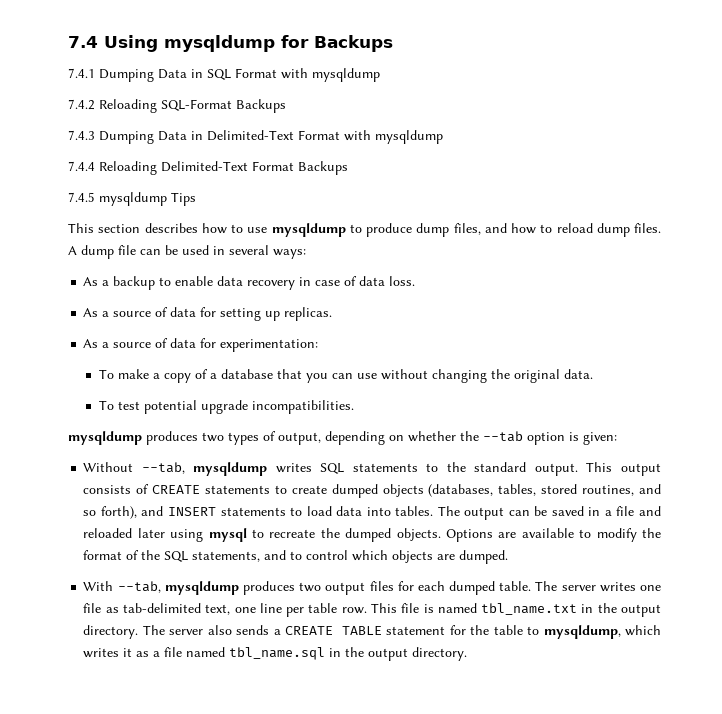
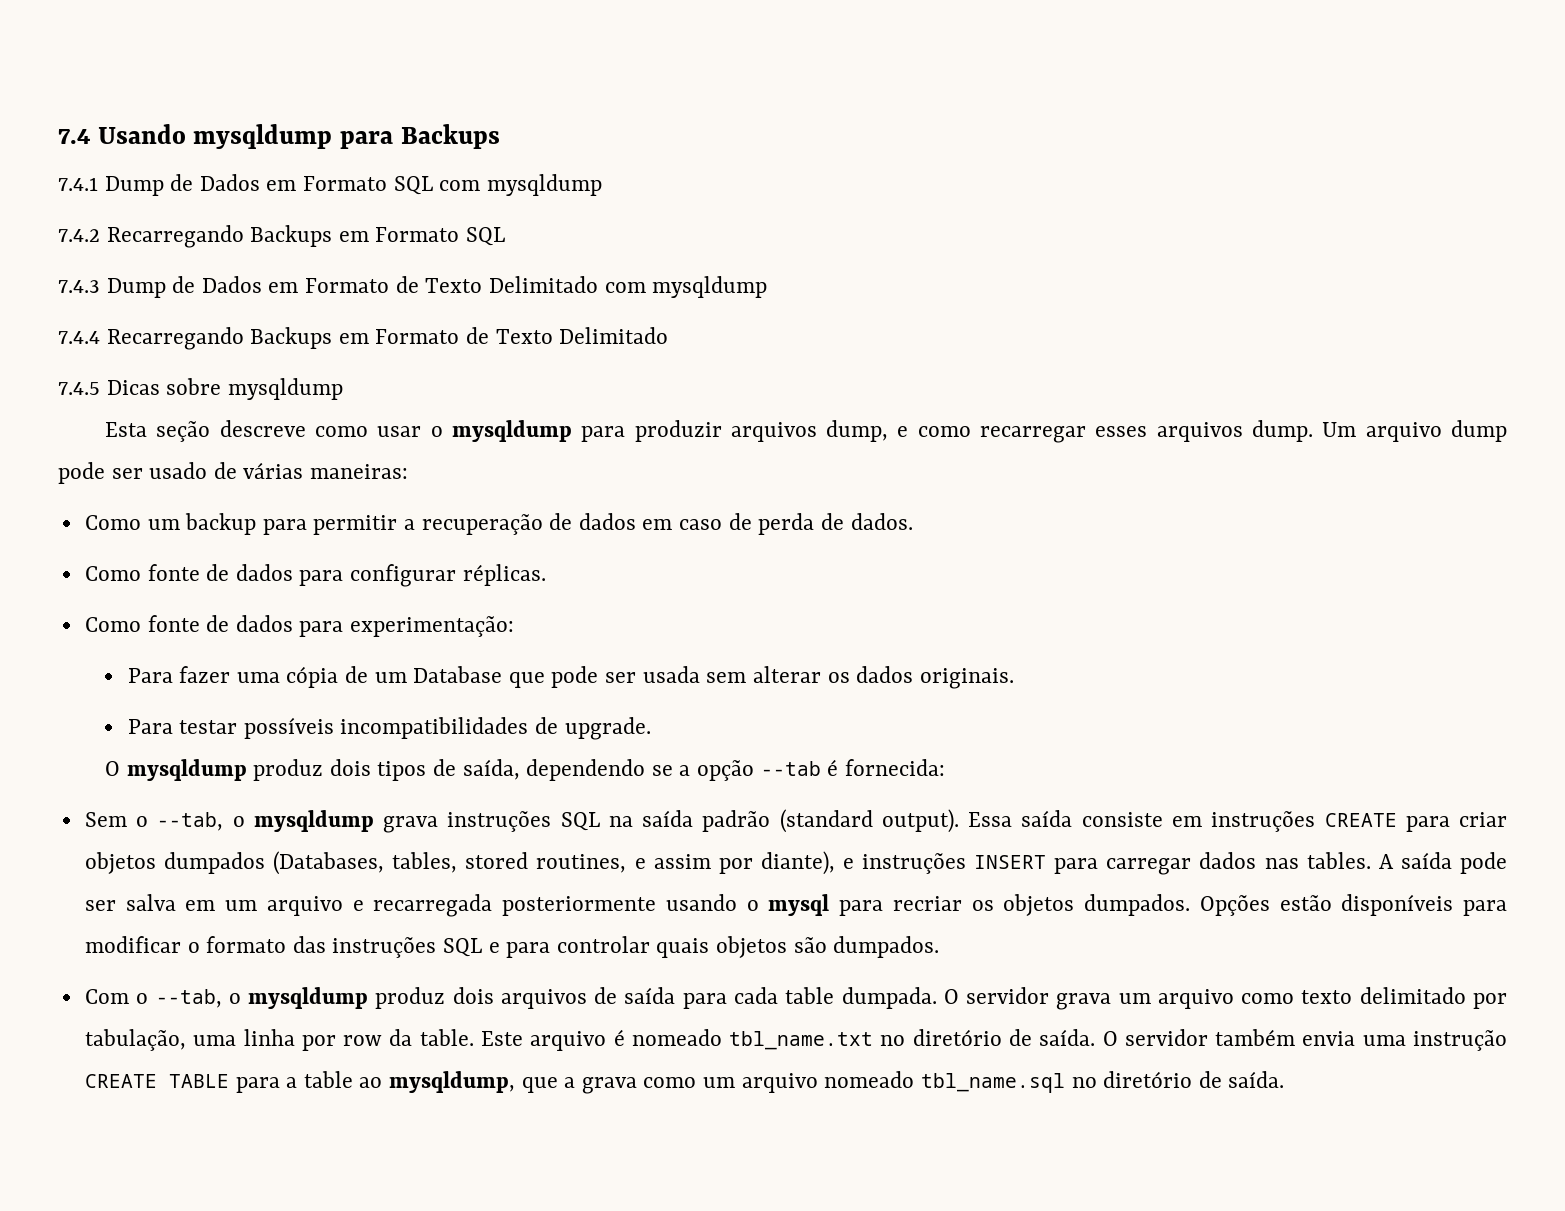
[104,35,309,52] Using mysqldump for -> [97,124,394,149] Usando mysqldump para
[99,68,308,82] Dumping Data in SQL Format with -> [104,174,481,196] Dump de Dados em Formato SQL com
[99,99,286,113] [68,130,443,144] [68,161,348,175] Reloading SQL-Format Backups // 7.4.3 Dumping Data in Delimited-Text Format with mysqldump // 7.4.4 Reloading Delimited-Text Format Backups -> [106,225,506,248] [58,276,768,298] [58,327,669,350] Recarregando Backups em Formato SQL // 7.4.3 Dump de Dados em Formato de Texto Delimitado com mysqldump // 7.4.4 Recarregando Backups em Formato de Texto Delimitado
[99,192,196,206] [68,223,661,237] [68,245,306,259] [83,276,416,290] [83,307,333,321] [83,338,319,352] [99,369,594,383] [99,400,355,414] [68,431,617,445] [83,462,661,476] [83,484,661,498] [83,506,662,520] [83,528,661,542] [83,550,509,564] [83,581,662,595] [83,603,662,617] [83,625,661,639] [83,647,468,661] mysqldump Tips // This section describes how to use mysqldump to produce dump files, and how to reload dump files. A dump file can be used in several ways: // As a backup to enable data recovery in case of data loss. // As a source of data for setting up replicas. // As a source of data for experimentation: // To make a copy of a database that you can use without changing the original data. // To test potential upgrade incompatibilities. // mysqldump produces two types of output, depending on whether the --tab option is given: // Without --tab, mysqldump writes SQL statements to the standard output. This output consists of CREATE statements to create dumped objects (databases, tables, stored routines, and so forth), and INSERT statements to load data into tables. The output can be saved in a file and reloaded later using mysql to recreate the dumped objects. Options are available to modify the format of the SQL statements, and to control which objects are dumped. // With --tab, mysqldump produces two output files for each dumped table. The server writes one file as tab-delimited text, one line per table row. This file is named tbl_name.txt in the output directory. The server also sends a CREATE TABLE statement for the table to mysqldump, which writes it as a file named tbl_name.sql in the output directory. -> [106,378,343,400] [104,420,1508,443] [58,462,409,484] [84,513,913,535] [84,564,546,587] [84,615,515,637] [127,666,1014,689] [127,717,651,740] [104,759,945,781] [84,809,1508,833] [84,851,1507,875] [84,894,1507,917] [84,936,940,958] [84,987,1508,1010] [84,1029,1507,1051] [84,1071,1285,1094] Dicas sobre mysqldump // Esta seção descreve como usar o mysqldump para produzir arquivos dump, e como recarregar esses arquivos dump. Um arquivo dump pode ser usado de várias maneiras: // Como um backup para permitir a recuperação de dados em caso de perda de dados. // Como fonte de dados para configurar réplicas. // Como fonte de dados para experimentação: // Para fazer uma cópia de um Database que pode ser usada sem alterar os dados originais. // Para testar possíveis incompatibilidades de upgrade. // O mysqldump produz dois tipos de saída, dependendo se a opção --tab é fornecida: // Sem o --tab, o mysqldump grava instruções SQL na saída padrão (standard output). Essa saída consiste em instruções CREATE para criar objetos dumpados (Databases, tables, stored routines, e assim por diante), e instruções INSERT para carregar dados nas tables. A saída pode ser salva em um arquivo e recarregada posteriormente usando o mysql para recriar os objetos dumpados. Opções estão disponíveis para modificar o formato das instruções SQL e para controlar quais objetos são dumpados. // Com o --tab, o mysqldump produz dois arquivos de saída para cada table dumpada. O servidor grava um arquivo como texto delimitado por tabulação, uma linha por row da table. Este arquivo é nomeado tbl_name.txt no diretório de saída. O servidor também envia uma instrução CREATE TABLE para a table ao mysqldump, que a grava como um arquivo nomeado tbl_name.sql no diretório de saída.

